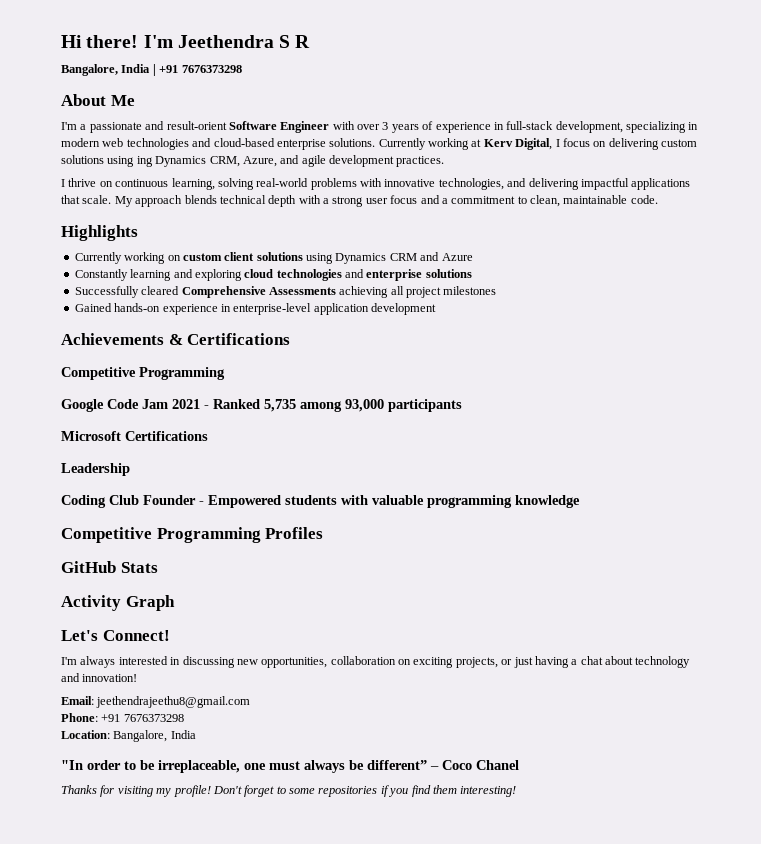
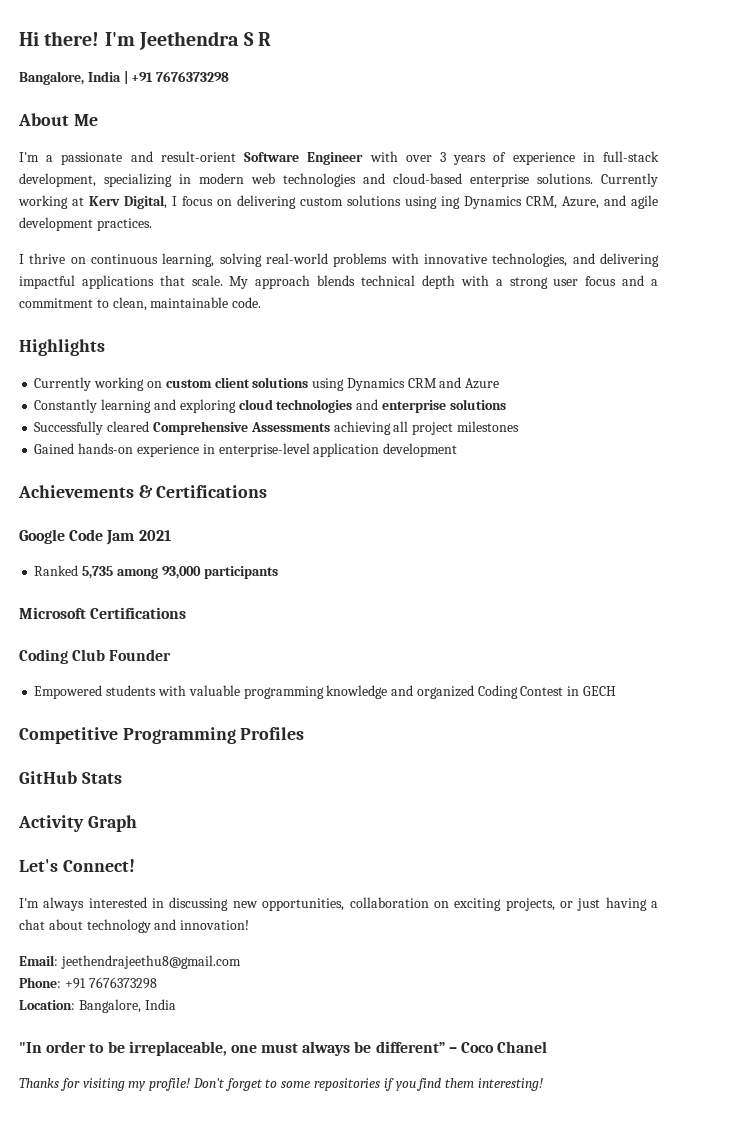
[61,367,225,380] // Competitive Programming -> (268, 491) none
[204,405,209,409] - -> (171, 535) //
[61,463,130,476] // Leadership -> (187, 613) none
[199,501,204,505] - -> (172, 655) //
(580, 501) none -> [391,685,616,699] and organized Coding Contest in GECH

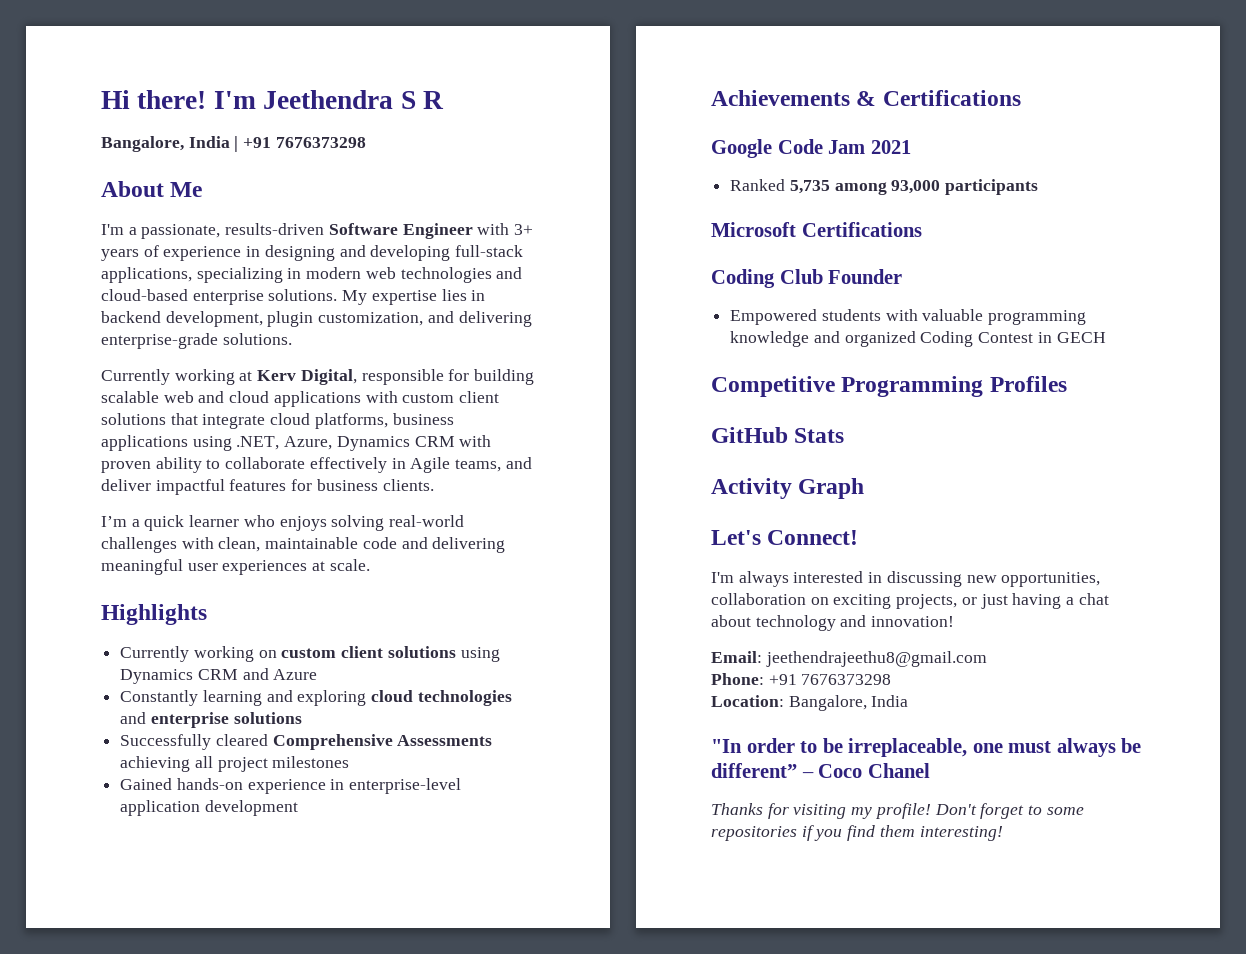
[61,151,236,165] passionate and result-orient -> [141,223,325,239] passionate, results-driven
[405,152,446,162] over 3 -> [514,224,534,235] 3+
[603,151,659,162] [19,173,96,187] full-stack development, -> [264,245,524,261] [101,267,192,283] designing and developing full-stack applications,
(593, 178) none -> [342,289,486,305] [101,311,532,327] [101,333,292,349] My expertise lies in backend development, plugin customization, and delivering enterprise-grade solutions. //
[172,195,658,209] [19,217,152,231] [19,253,659,267] [19,275,659,289] [19,297,262,311] I focus on delivering custom solutions using ing Dynamics CRM, Azure, and agile development practices. // I thrive on continuous learning, solving real-world problems with innovative technologies, and delivering impactful applications that scale. My approach blends technical depth with a strong user focus and a commitment to clean, maintainable code. -> [361,369,535,385] [101,391,500,407] [101,413,454,429] [101,435,492,451] [101,457,532,473] [101,479,434,495] [101,515,465,531] [101,537,506,553] [101,559,370,575] responsible for building scalable web and cloud applications with custom client solutions that integrate cloud platforms, business applications using .NET, Azure, Dynamics CRM with proven ability to collaborate effectively in Agile teams, and deliver impactful features for business clients. // I’m a quick learner who enjoys solving real-world challenges with clean, maintainable code and delivering meaningful user experiences at scale.

